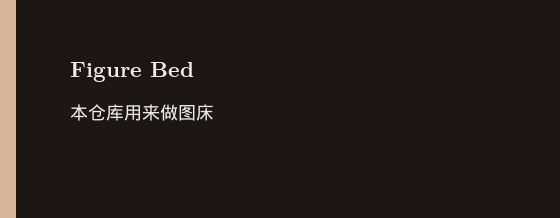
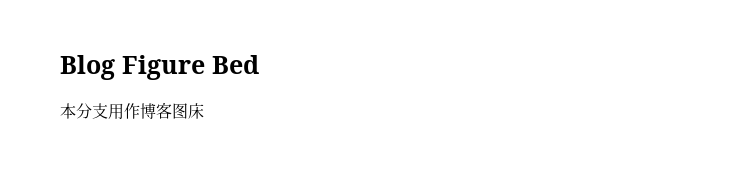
(70, 72) none -> [60,55,115,80] Blog
[88,104,178,121] 仓库用来做 -> [76,102,172,120] 分支用作博客

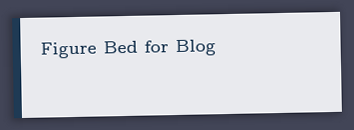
[60,55,115,80] Blog -> (40, 50) none
[60,102,204,120] // 本分支用作博客图床 -> [144,39,216,57] for Blog

